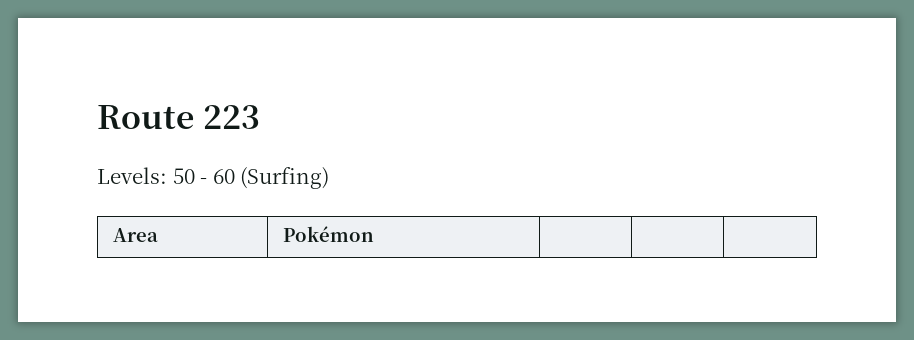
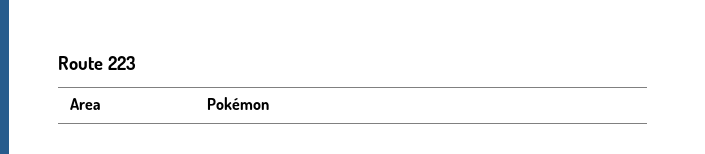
[97,167,330,189] // Levels: 50 - 60 (Surfing) -> (136, 63) none

